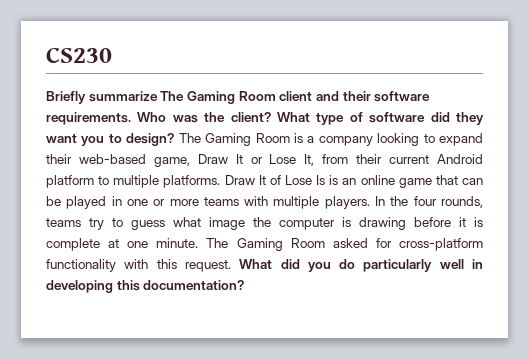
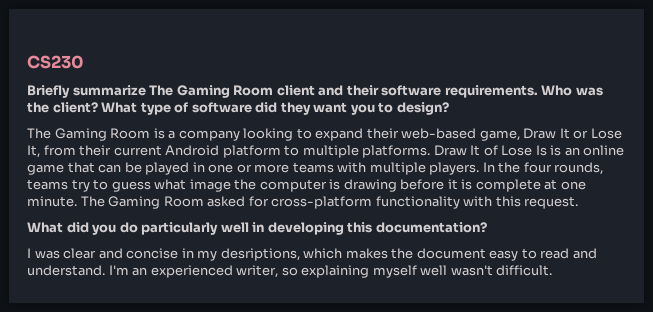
(175, 139) none -> (449, 108) //
(231, 266) none -> (579, 202) //
(245, 285) none -> [27,248,597,261] [27,265,553,278] // I was clear and concise in my desriptions, which makes the document easy to read and understand. I'm an experienced writer, so explaining myself well wasn't difficult.

